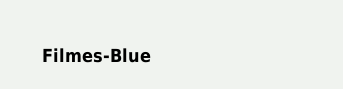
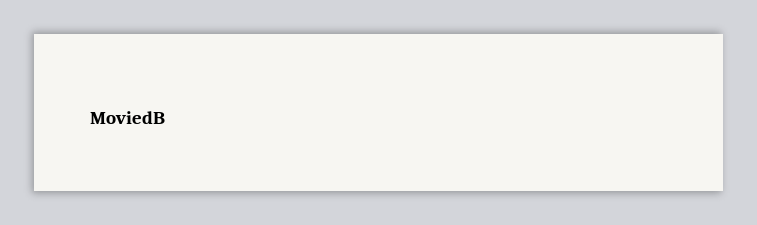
[42,48,151,63] Filmes-Blue -> [90,111,165,124] MoviedB

